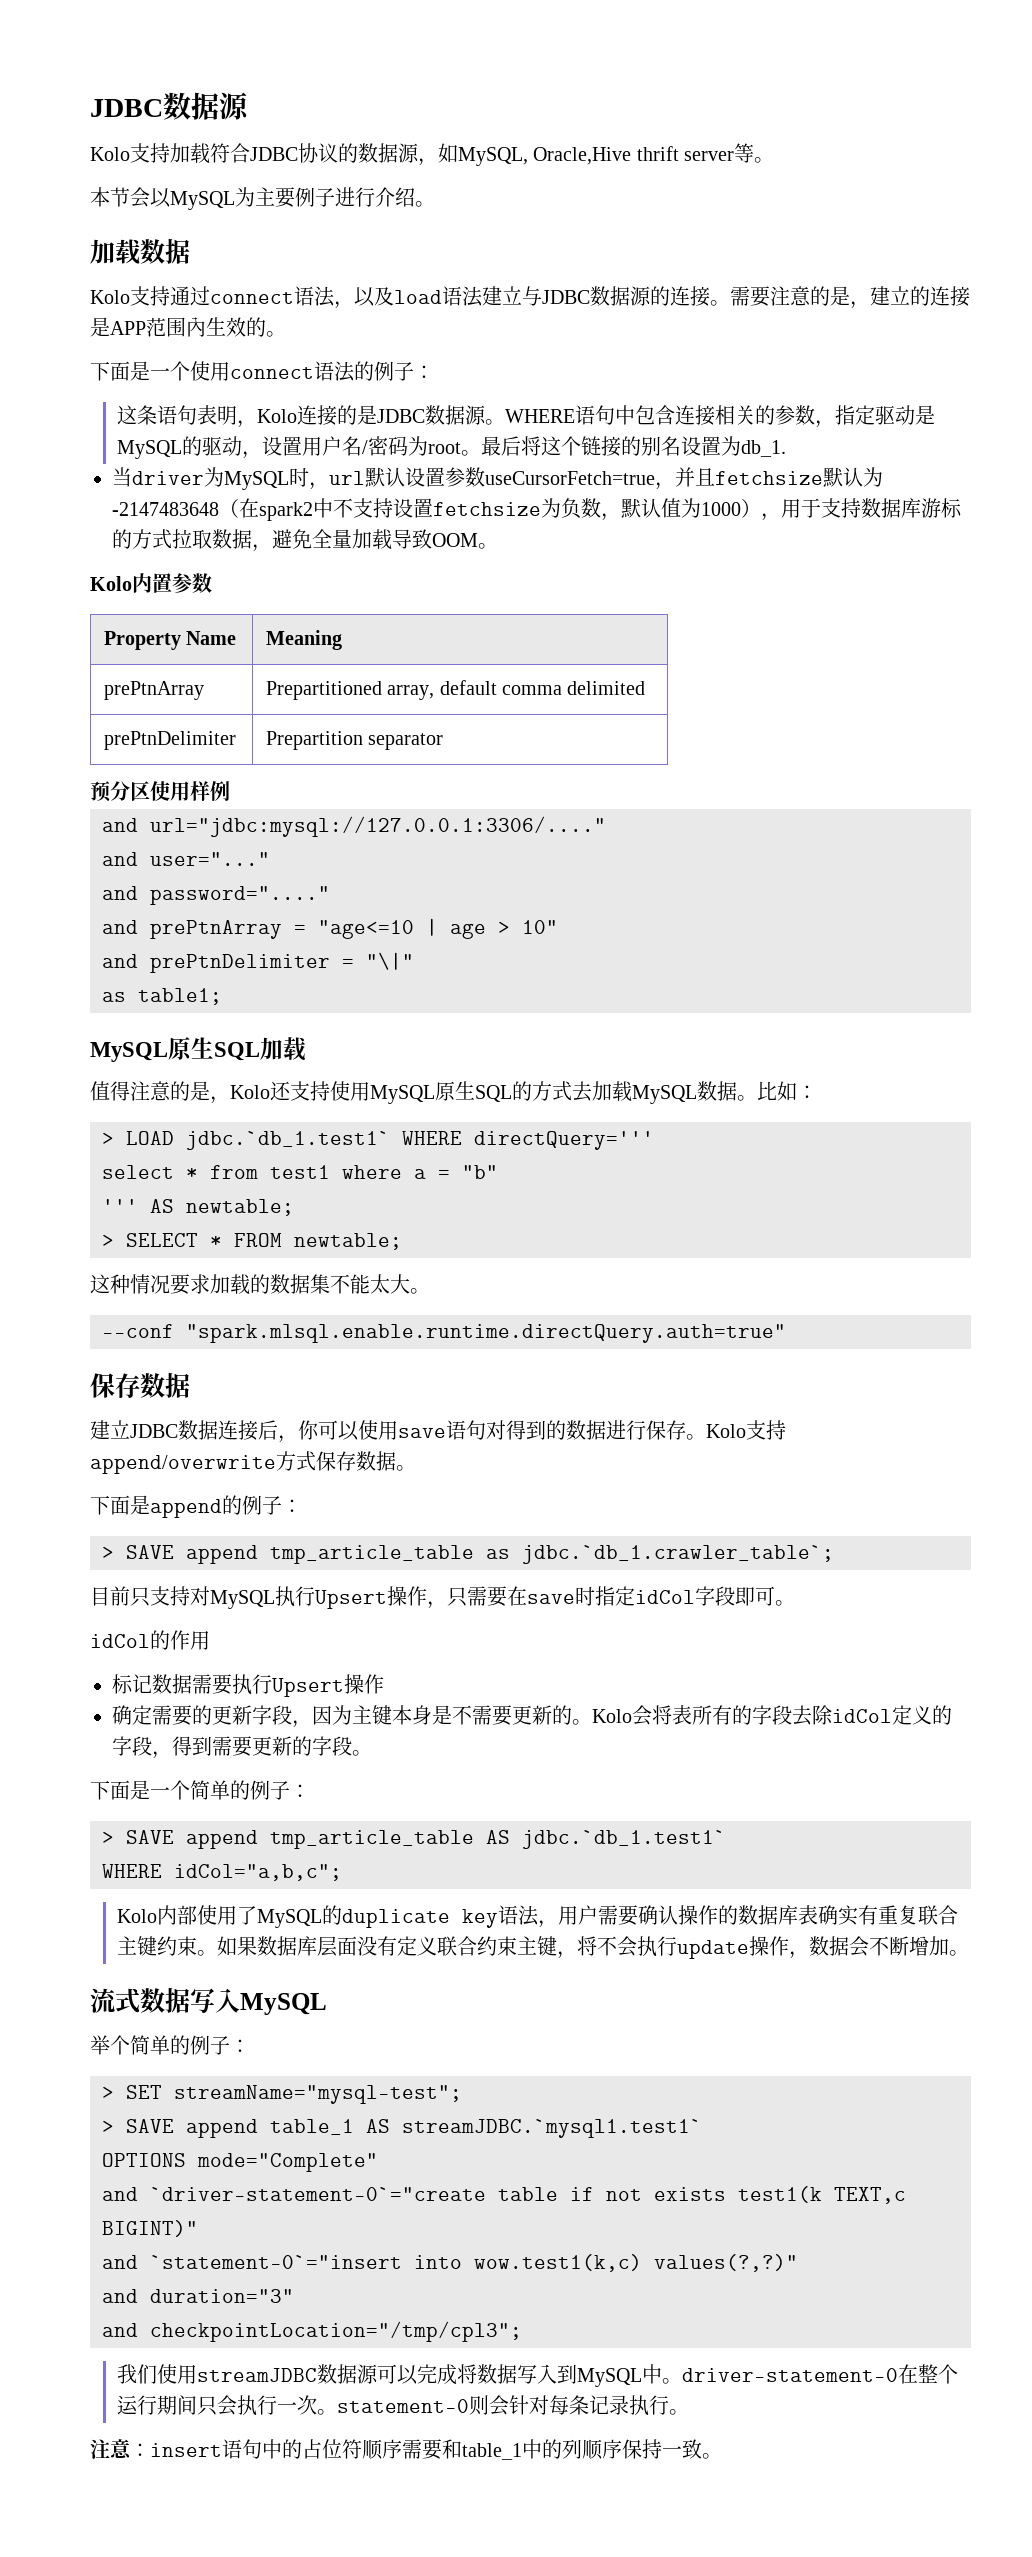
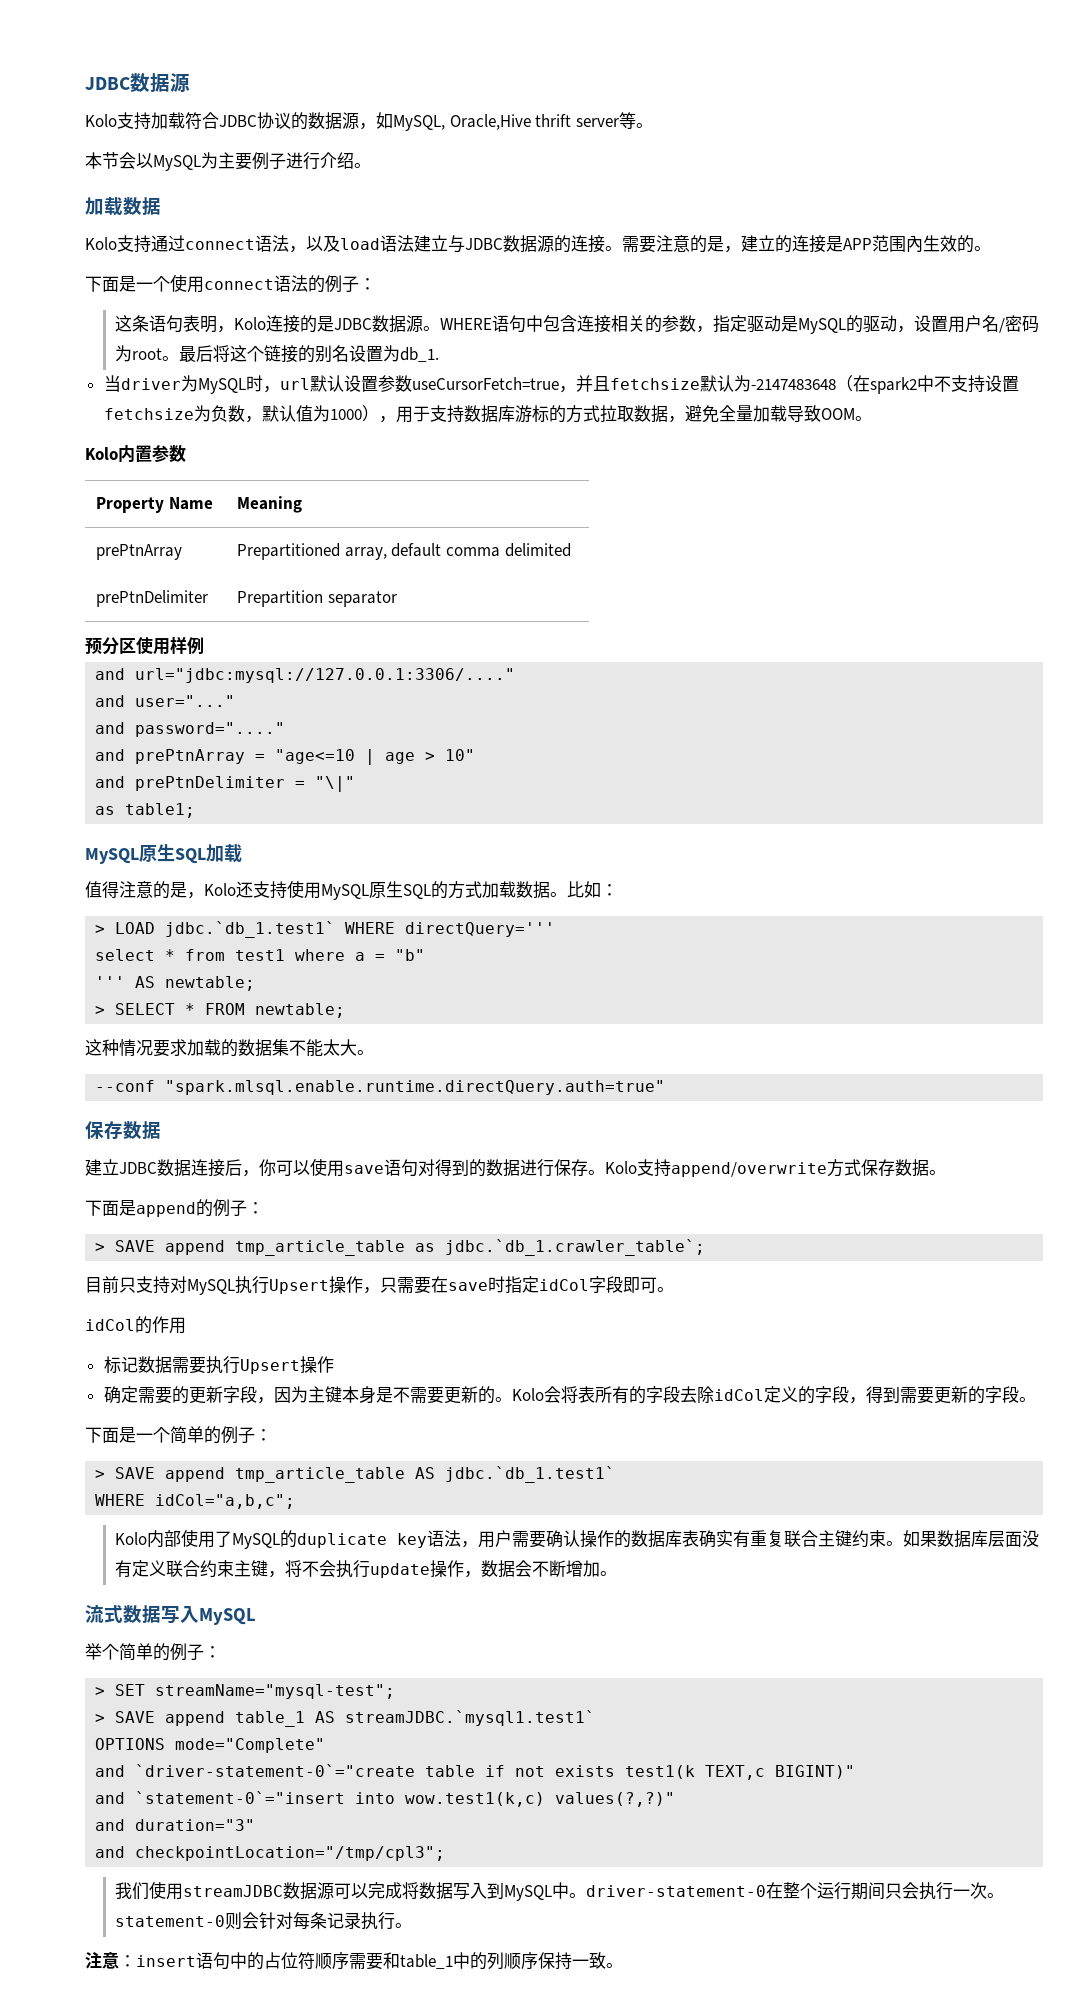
[572,1081,697,1104] 去加载MySQL -> [482,881,516,898] 加载

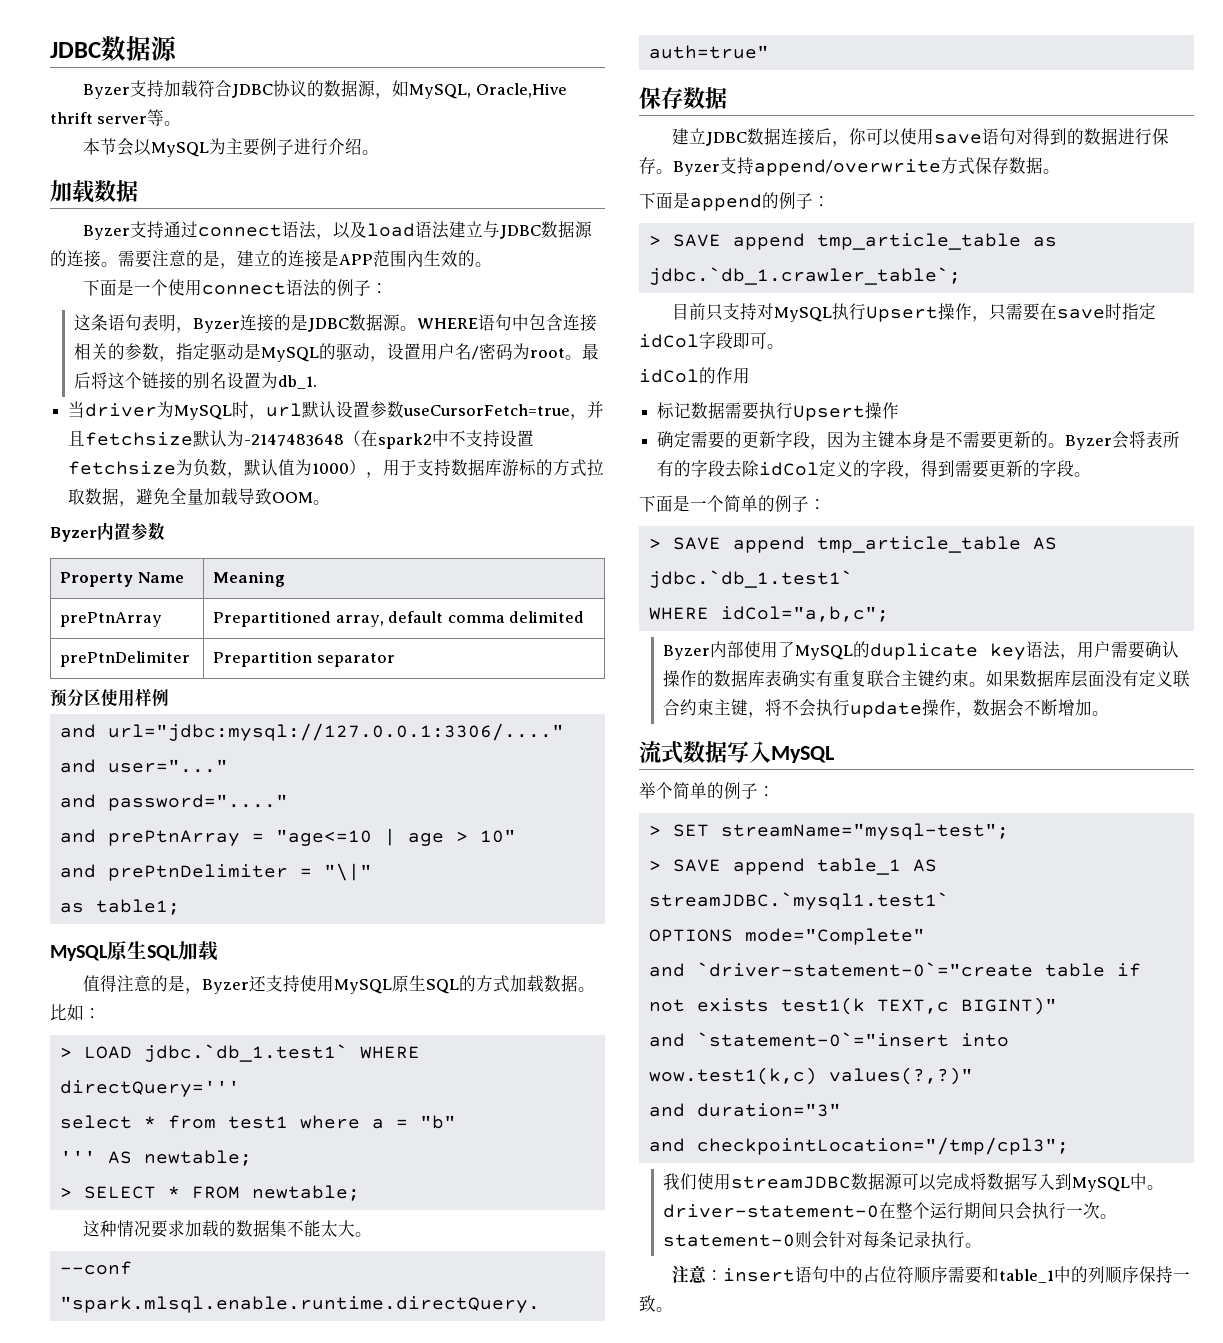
[85,114,117,127] Kolo -> [83,84,131,99] Byzer
[85,237,117,250] Kolo -> [83,225,131,240] Byzer
[234,317,267,330] Kolo -> [192,318,240,333] Byzer
[85,447,118,460] Kolo -> [50,527,97,542] Byzer
[204,883,236,896] Kolo -> [202,979,250,994] Byzer
[605,1161,637,1174] Kolo -> [673,161,720,176] Byzer
[511,1388,544,1401] Kolo -> [1065,435,1113,450] Byzer
[115,1532,148,1545] Kolo -> [662,645,710,660] Byzer

